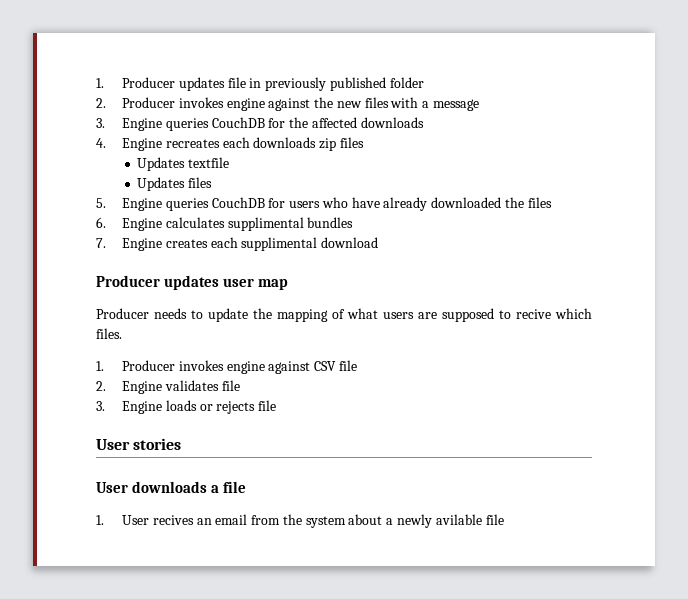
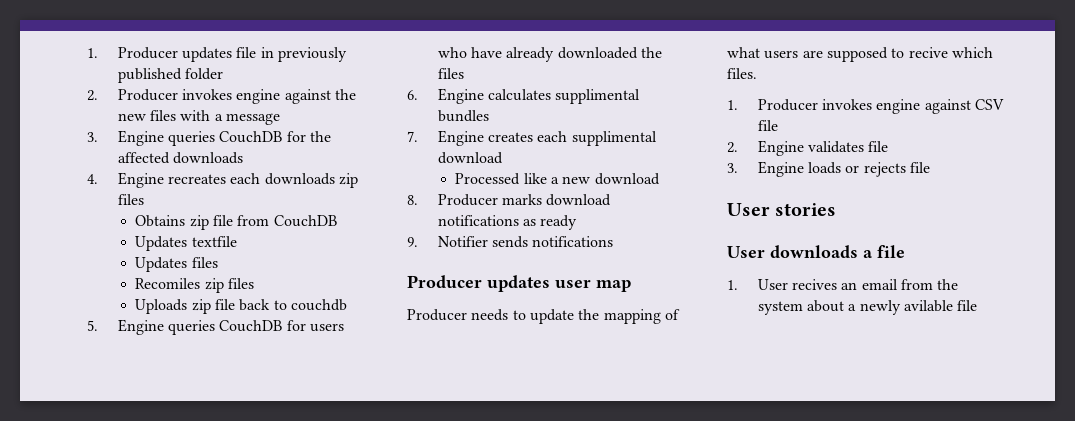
(364, 142) none -> [135,215,337,230] // Obtains zip file from CouchDB
(213, 182) none -> [135,278,254,293] [135,299,347,314] // Recomiles zip files // Uploads zip file back to couchdb
(379, 242) none -> [455,173,660,185] [407,194,612,206] [437,215,578,230] [407,236,614,248] // Processed like a new download // 8. Producer marks download notifications as ready // 9. Notifier sends notifications

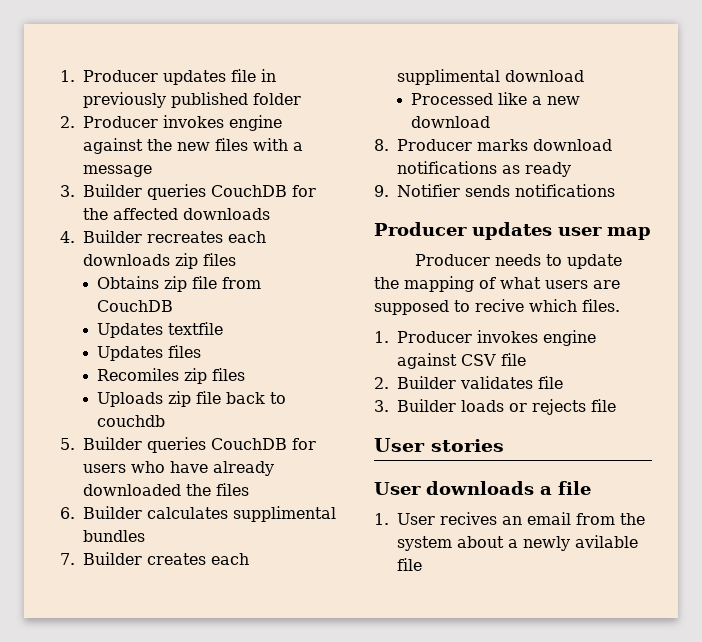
[117,130,164,146] Engine -> [83,184,142,197] Builder
[117,172,164,188] Engine -> [83,230,142,243] Builder
[117,319,164,335] Engine -> [83,437,142,450] Builder
[437,88,484,104] Engine -> [83,506,142,519] Builder
[437,130,484,146] Engine -> [83,552,142,565] Builder
[757,140,804,156] Engine -> [397,376,456,389] Builder
[757,161,804,177] Engine -> [397,399,456,412] Builder

